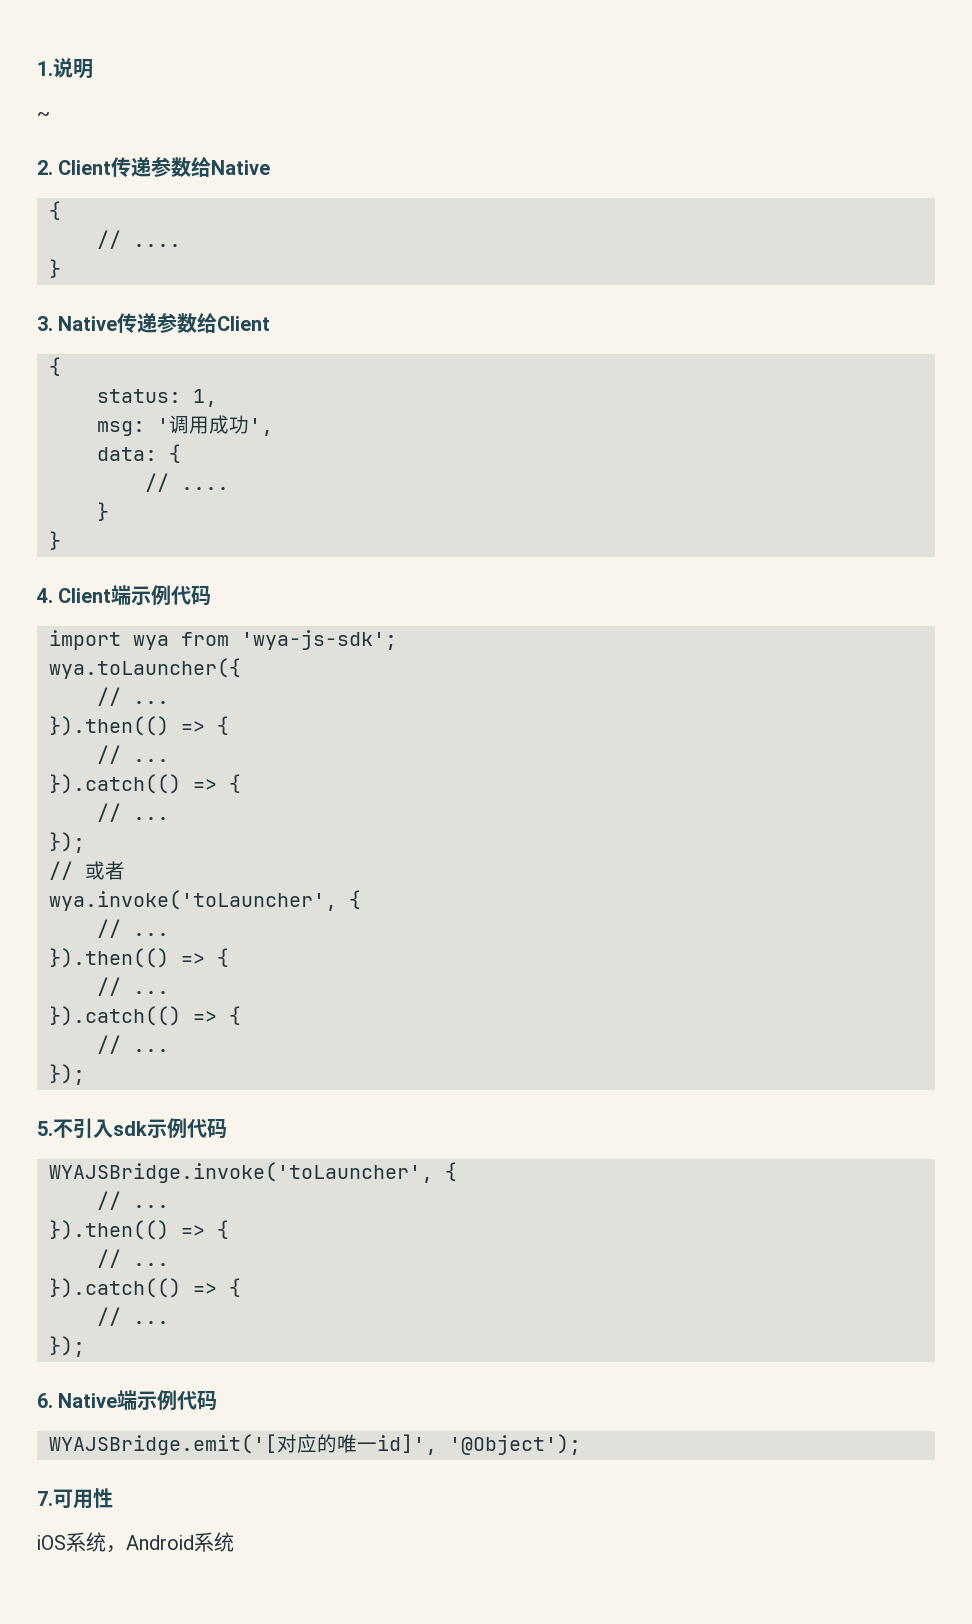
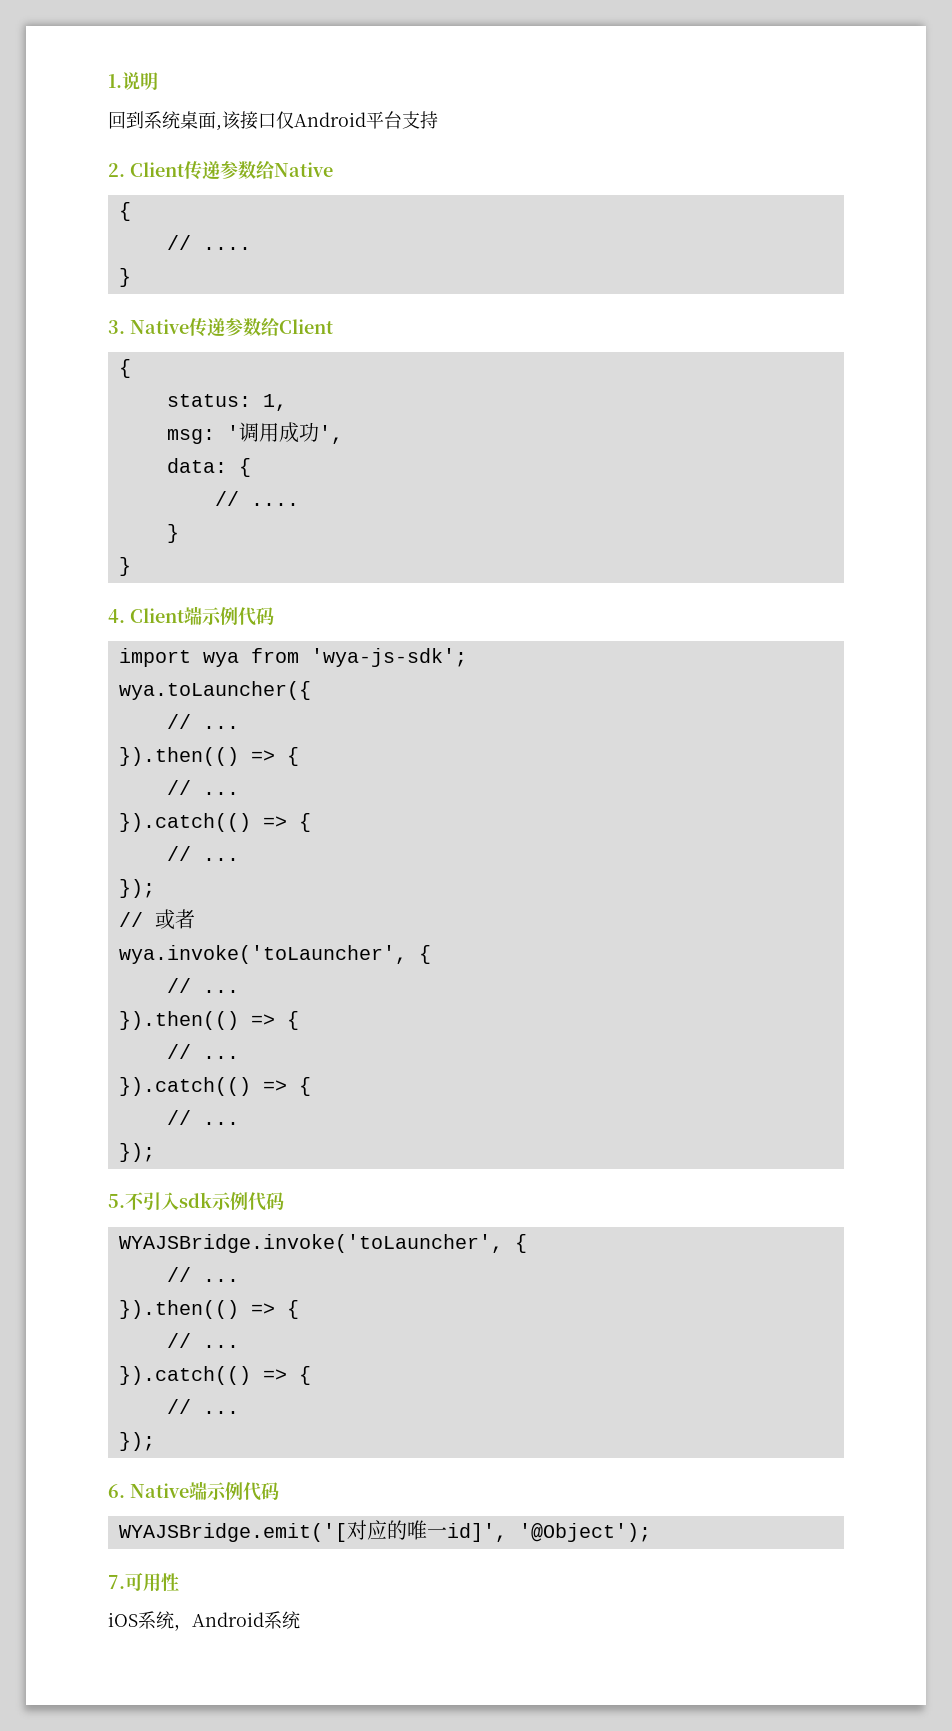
[37,112,50,120] ~ -> [108,111,438,131] 回到系统桌面,该接口仅Android平台支持

